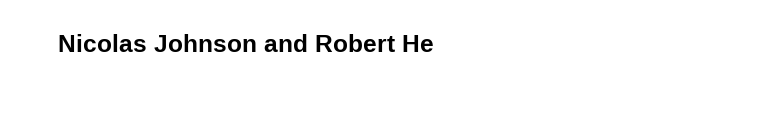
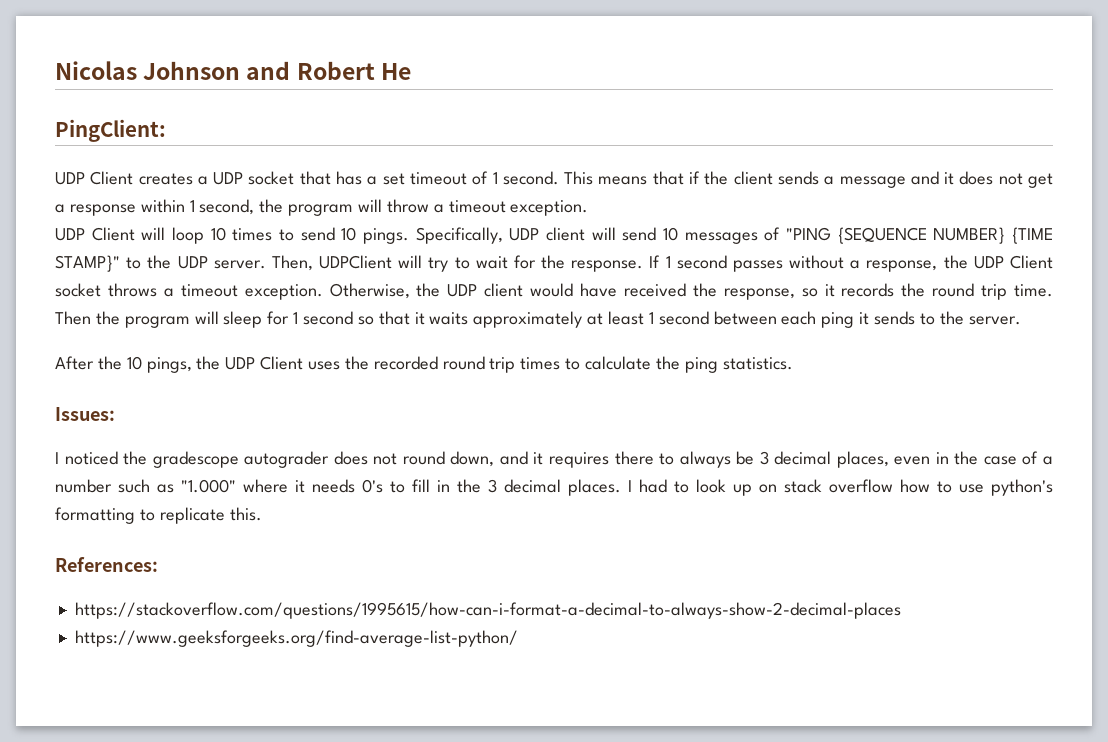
(434, 43) none -> [55,119,166,142] [55,171,1054,188] [55,199,589,216] [55,227,1053,244] [55,255,1053,272] [55,283,1053,300] [55,311,1021,328] [55,356,793,373] [55,407,115,421] [55,451,1053,468] [55,479,1053,496] [55,507,262,524] [55,557,158,572] [74,602,901,619] [74,630,518,647] // PingClient: // UDP Client creates a UDP socket that has a set timeout of 1 second. This means that if the client sends a message and it does not get a response within 1 second, the program will throw a timeout exception. // UDP Client will loop 10 times to send 10 pings. Specifically, UDP client will send 10 messages of "PING {SEQUENCE NUMBER} {TIME STAMP}" to the UDP server. Then, UDPClient will try to wait for the response. If 1 second passes without a response, the UDP Client socket throws a timeout exception. Otherwise, the UDP client would have received the response, so it records the round trip time. Then the program will sleep for 1 second so that it waits approximately at least 1 second between each ping it sends to the server. // After the 10 pings, the UDP Client uses the recorded round trip times to calculate the ping statistics. // Issues: // I noticed the gradescope autograder does not round down, and it requires there to always be 3 decimal places, even in the case of a number such as "1.000" where it needs 0's to fill in the 3 decimal places. I had to look up on stack overflow how to use python's formatting to replicate this. // References: // https://stackoverflow.com/questions/1995615/how-can-i-format-a-decimal-to-always-show-2-decimal-places // https://www.geeksforgeeks.org/find-average-list-python/

